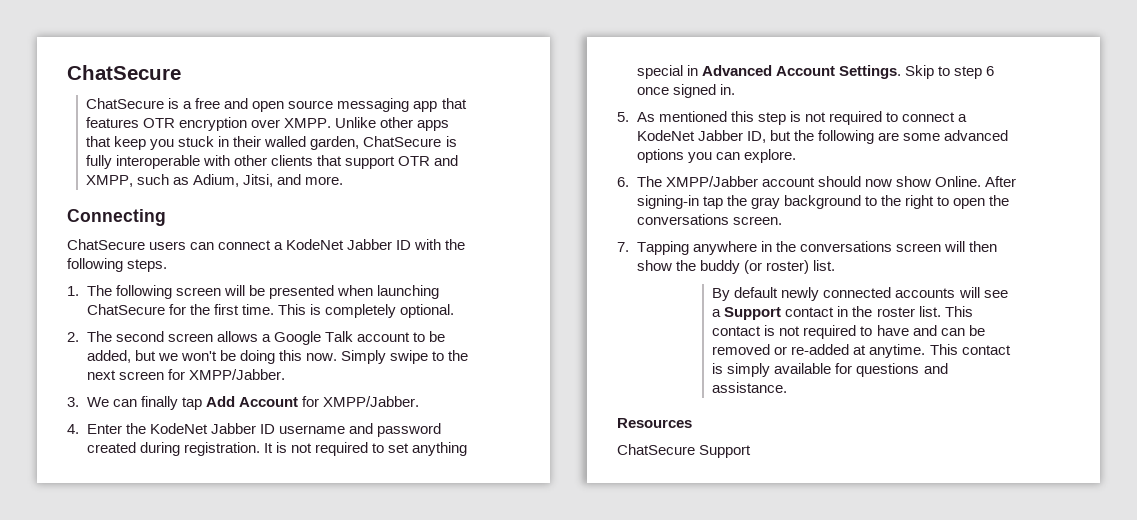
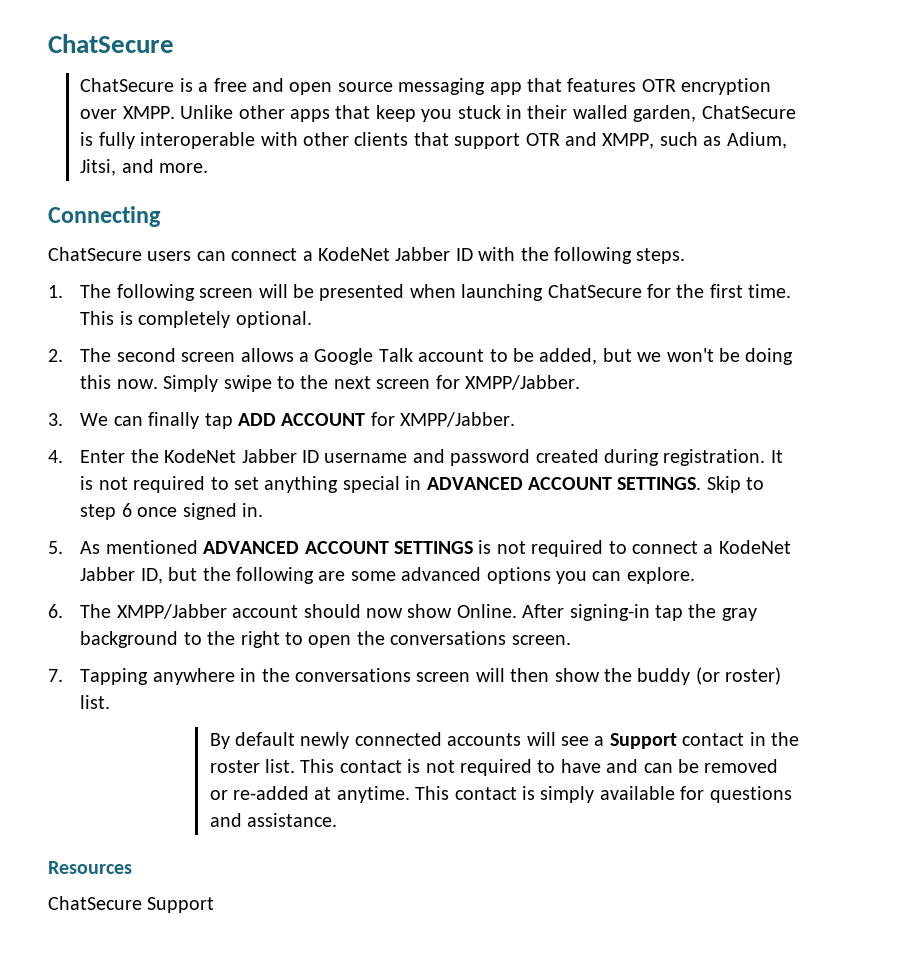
[205,396,298,407] Add Account -> [237,413,366,426] ADD ACCOUNT
[701,65,901,79] Advanced Account Settings. -> [426,477,702,490] ADVANCED ACCOUNT SETTINGS.
[730,111,786,125] this step -> [203,541,473,554] ADVANCED ACCOUNT SETTINGS

